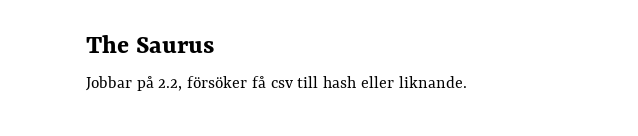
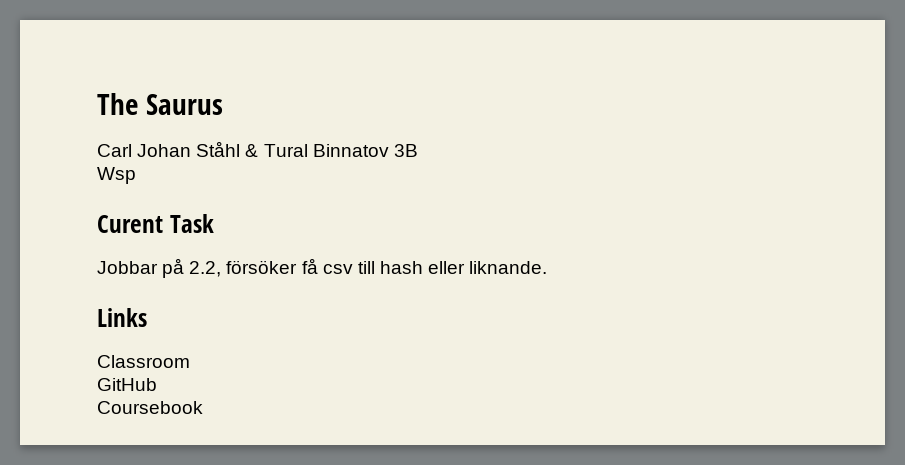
(215, 45) none -> [97,141,418,157] [97,167,136,184] [97,214,214,233] // Carl Johan Ståhl & Tural Binnatov 3B // Wsp // Curent Task
(467, 82) none -> [97,308,147,327] [97,355,190,368] [97,378,157,391] [97,401,203,414] // Links // Classroom // GitHub // Coursebook

